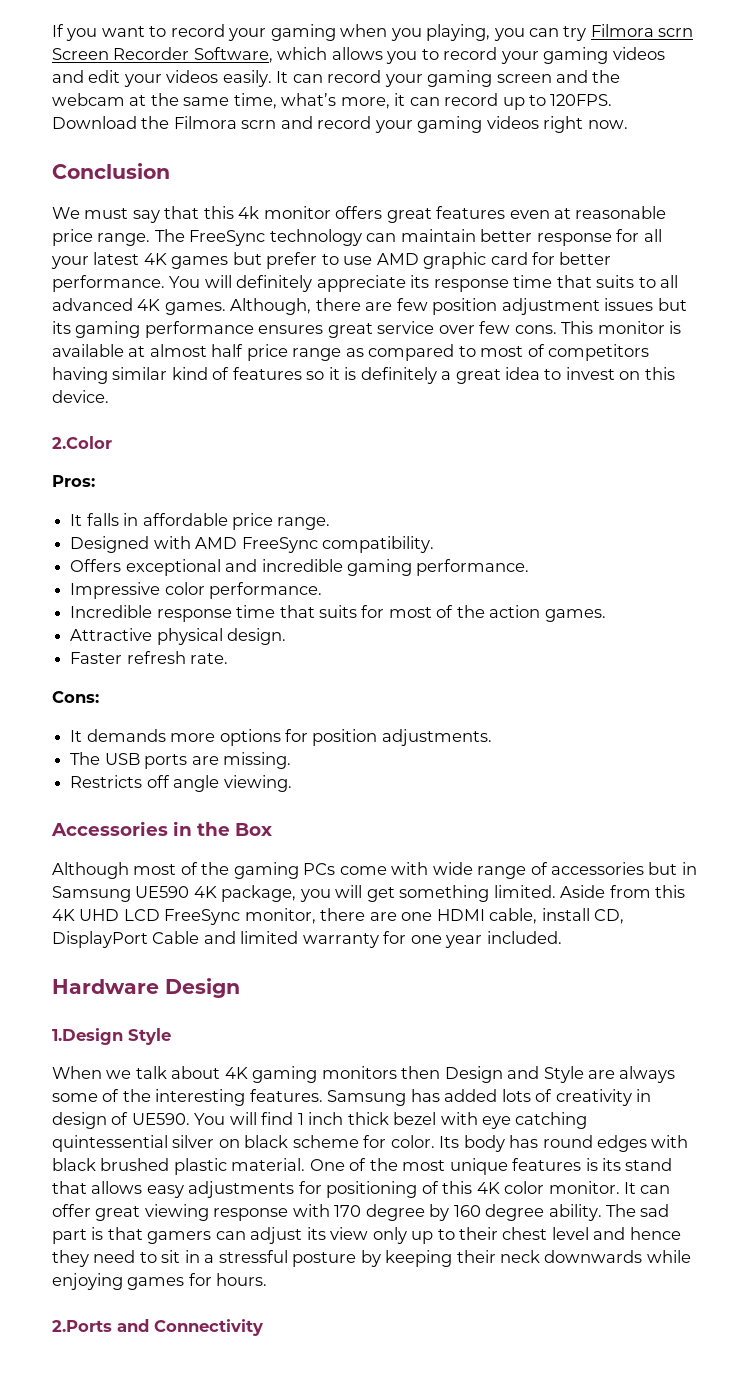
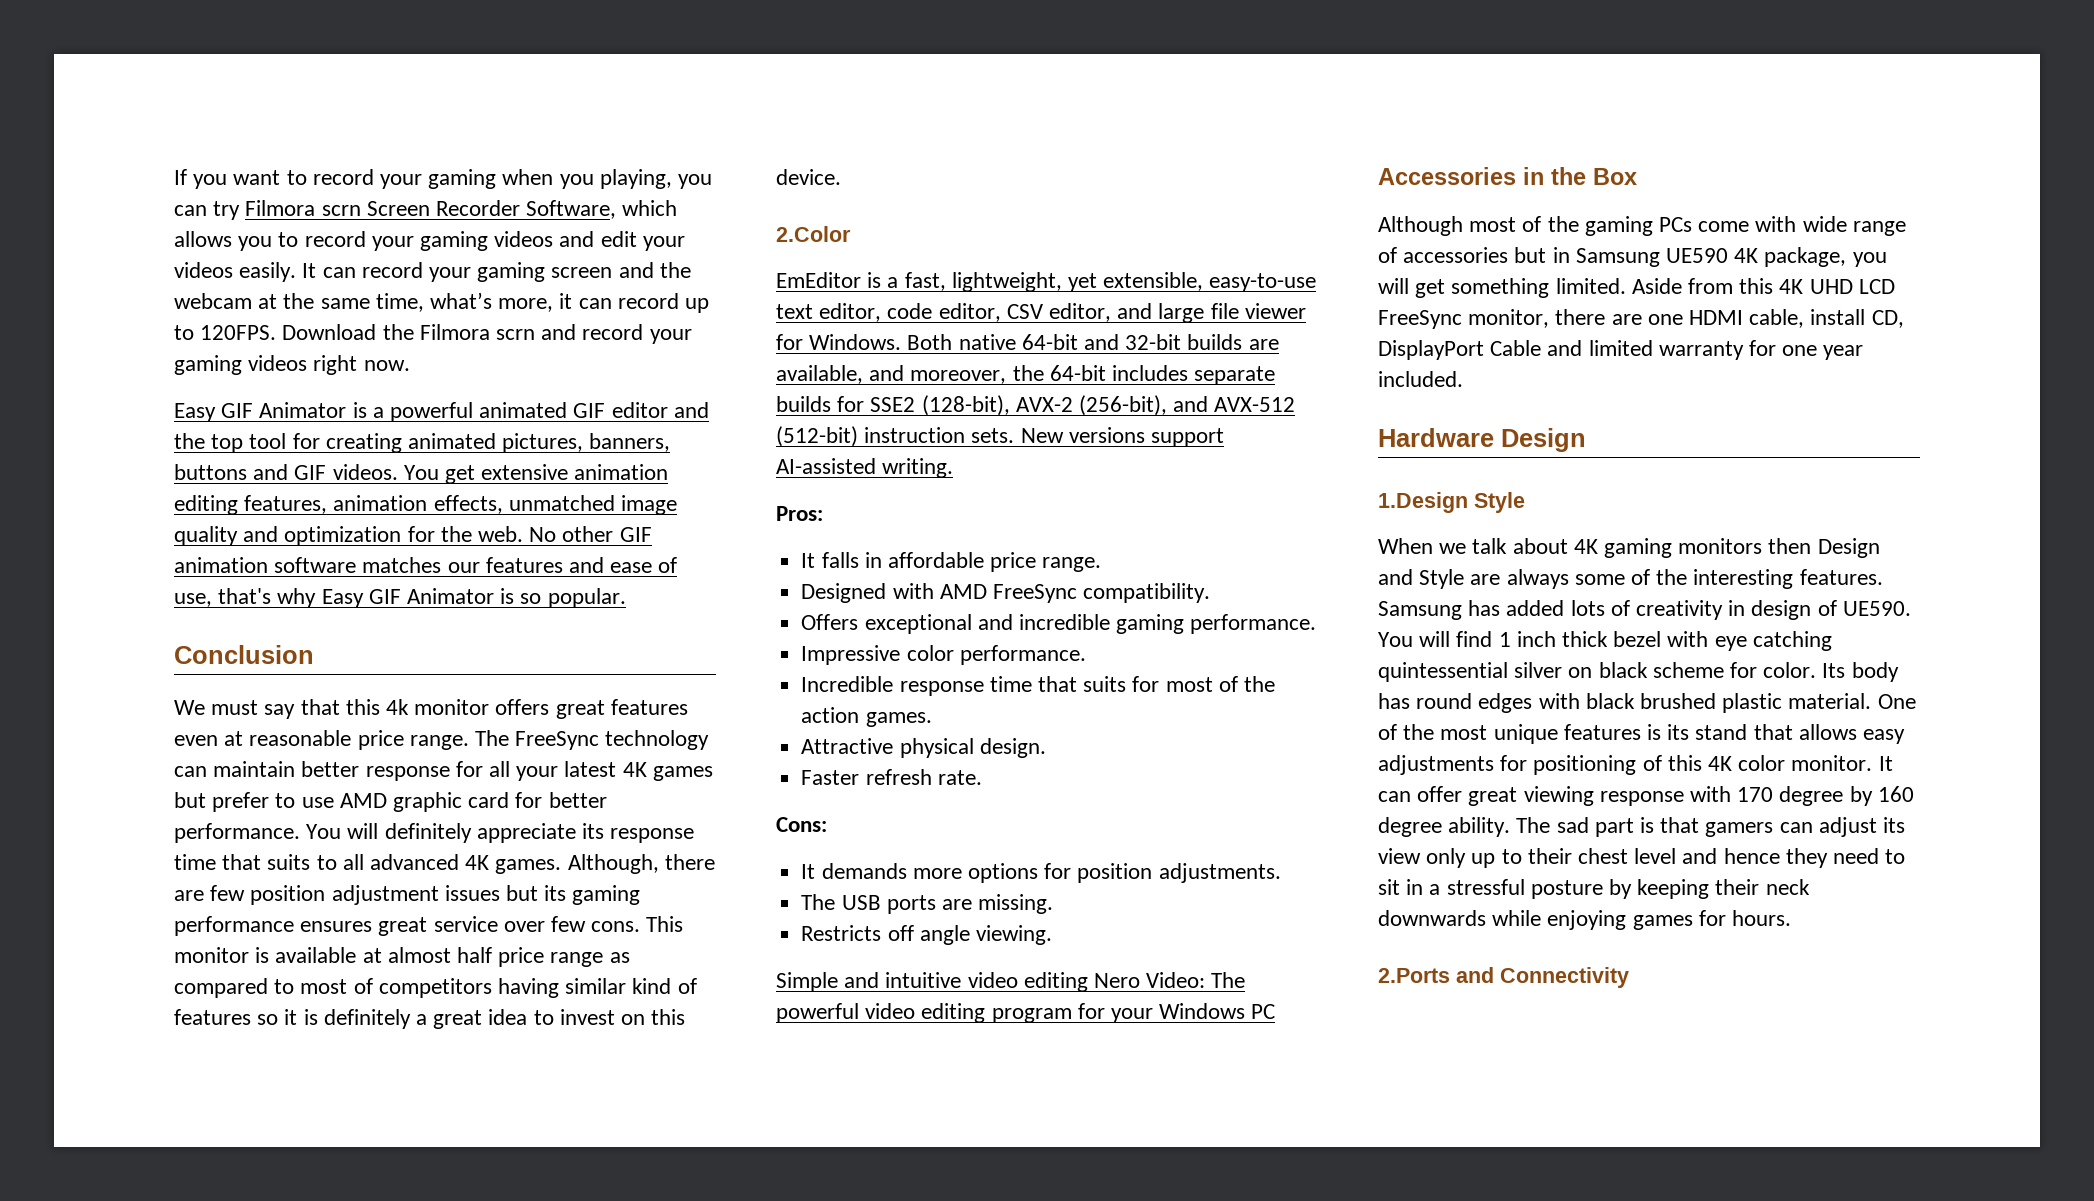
(628, 124) none -> [174,402,709,422] [174,433,671,453] [174,464,669,484] [174,495,678,515] [174,526,652,546] [174,557,678,573] [174,588,626,608] // Easy GIF Animator is a powerful animated GIF editor and the top tool for creating animated pictures, banners, buttons and GIF videos. You get extensive animation editing features, animation effects, unmatched image quality and optimization for the web. No other GIF animation software matches our features and ease of use, that's why Easy GIF Animator is so popular.
(112, 442) none -> [776,272,1317,292] [776,303,1306,323] [776,334,1279,350] [776,365,1276,385] [776,395,1296,416] [776,426,1225,447] [776,458,954,478] // EmEditor is a fast, lightweight, yet extensible, easy-to-use text editor, code editor, CSV editor, and large file viewer for Windows. Both native 64-bit and 32-bit builds are available, and moreover, the 64-bit includes separate builds for SSE2 (128-bit), AVX-2 (256-bit), and AVX-512 (512-bit) instruction sets. New versions support AI-assisted writing.
(292, 783) none -> [776,972,1246,992] [776,1003,1276,1023] // Simple and intuitive video editing Nero Video: The powerful video editing program for your Windows PC

